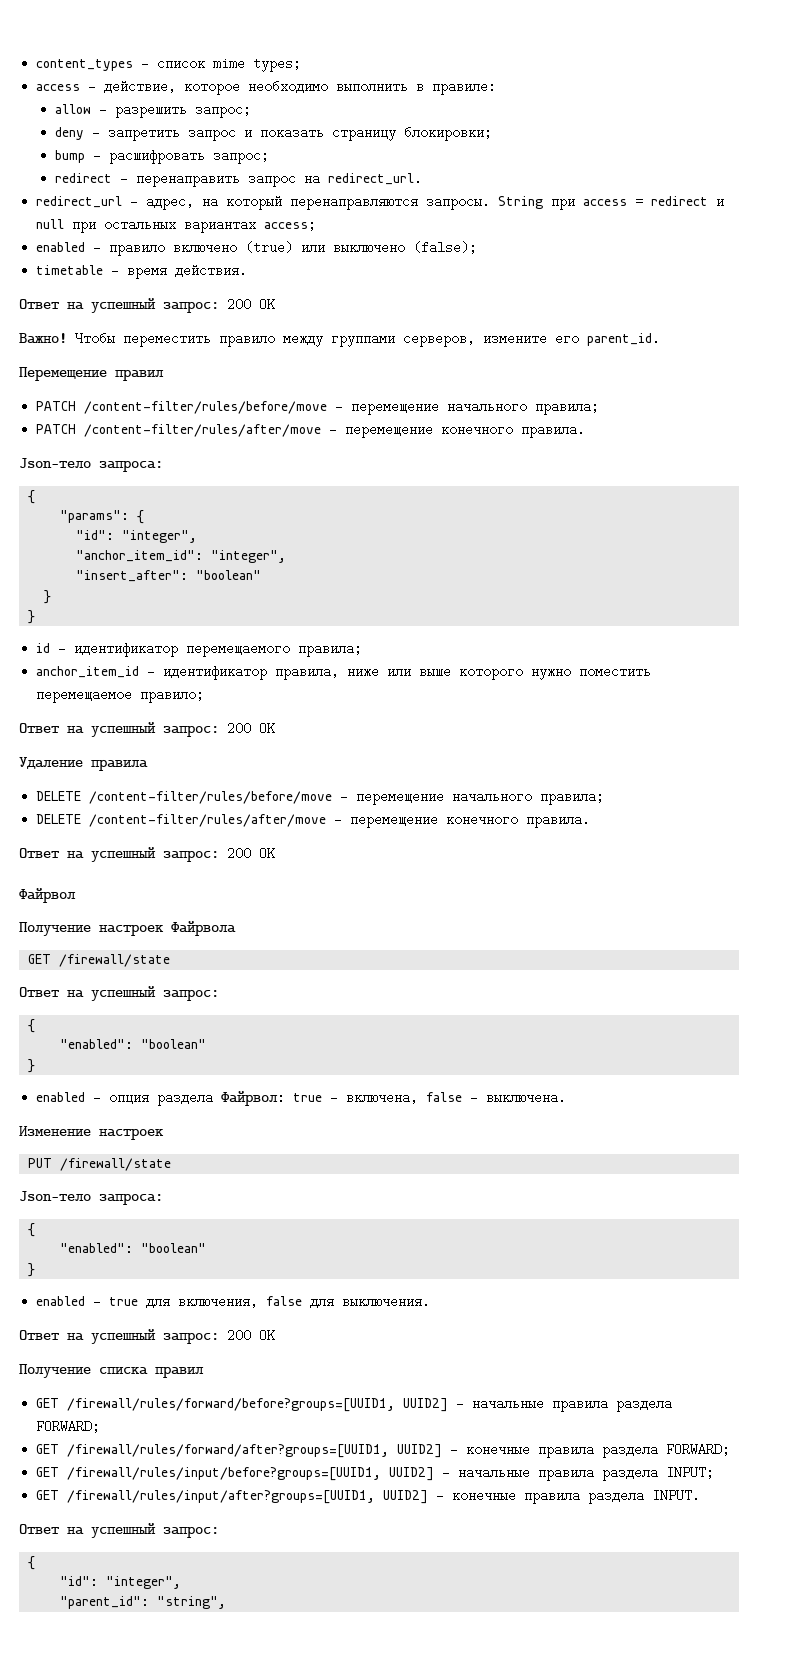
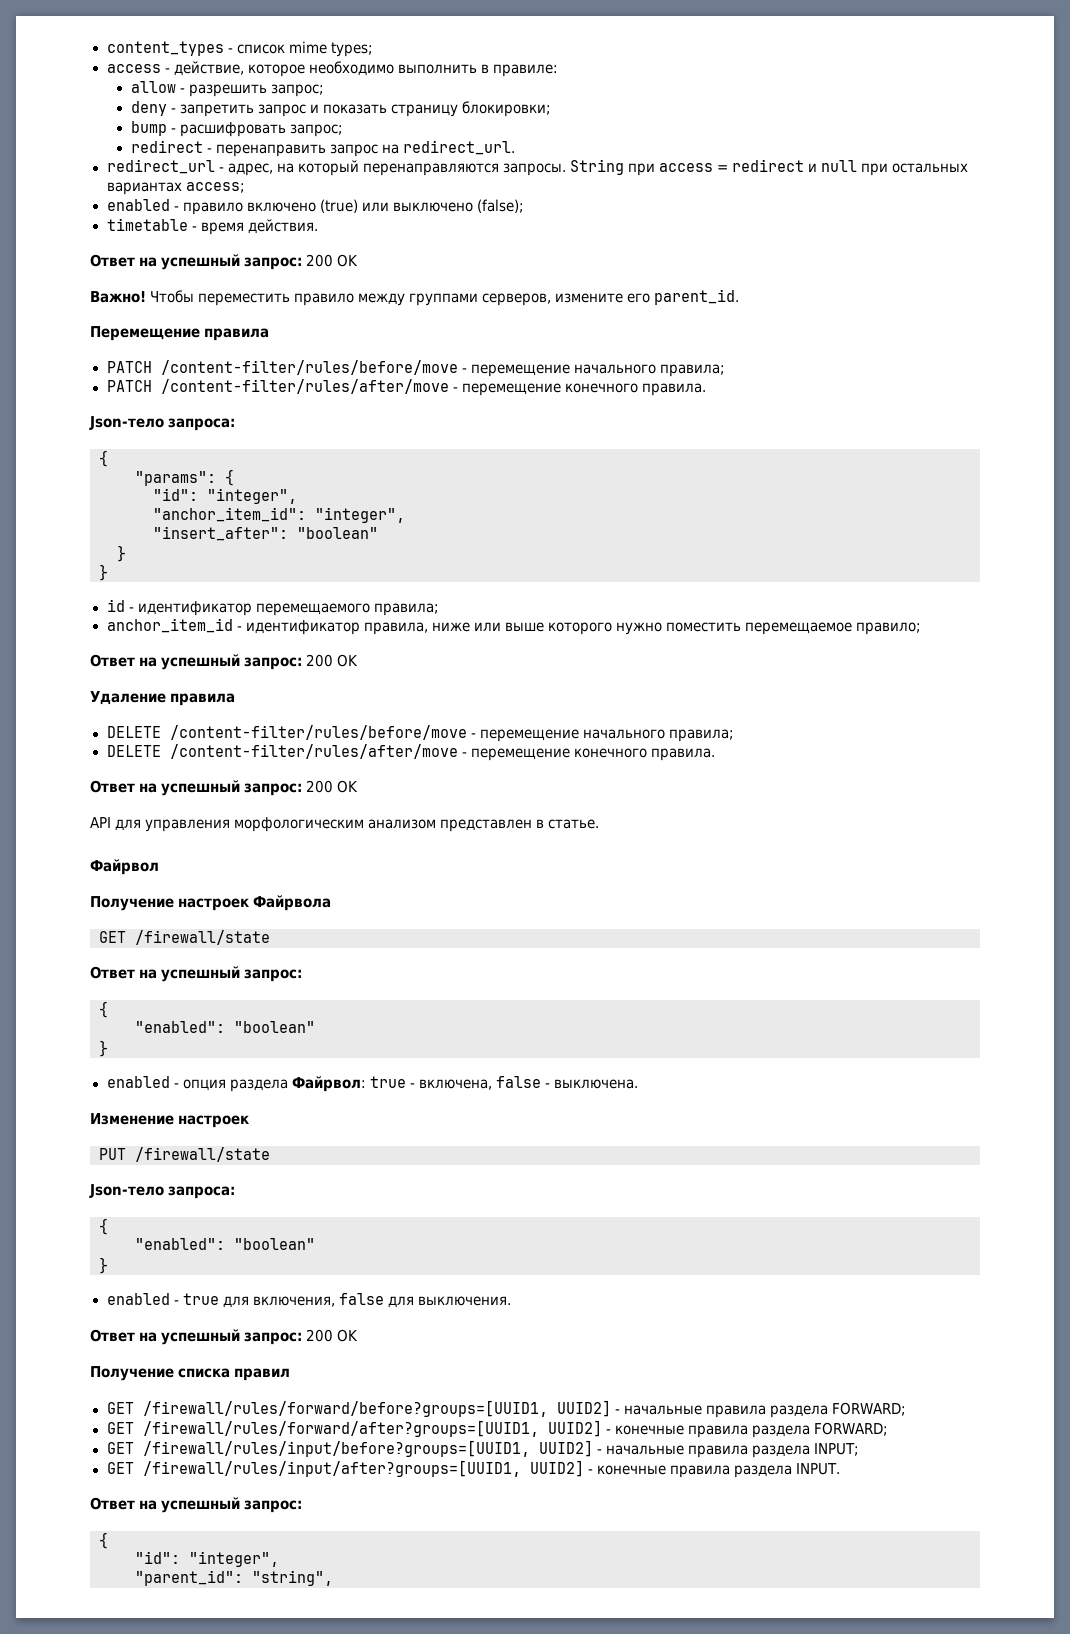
[115,369,164,381] правил -> [204,328,270,341] правила
(275, 853) none -> [90,817,600,832] // API для управления морфологическим анализом представлен в статье.

